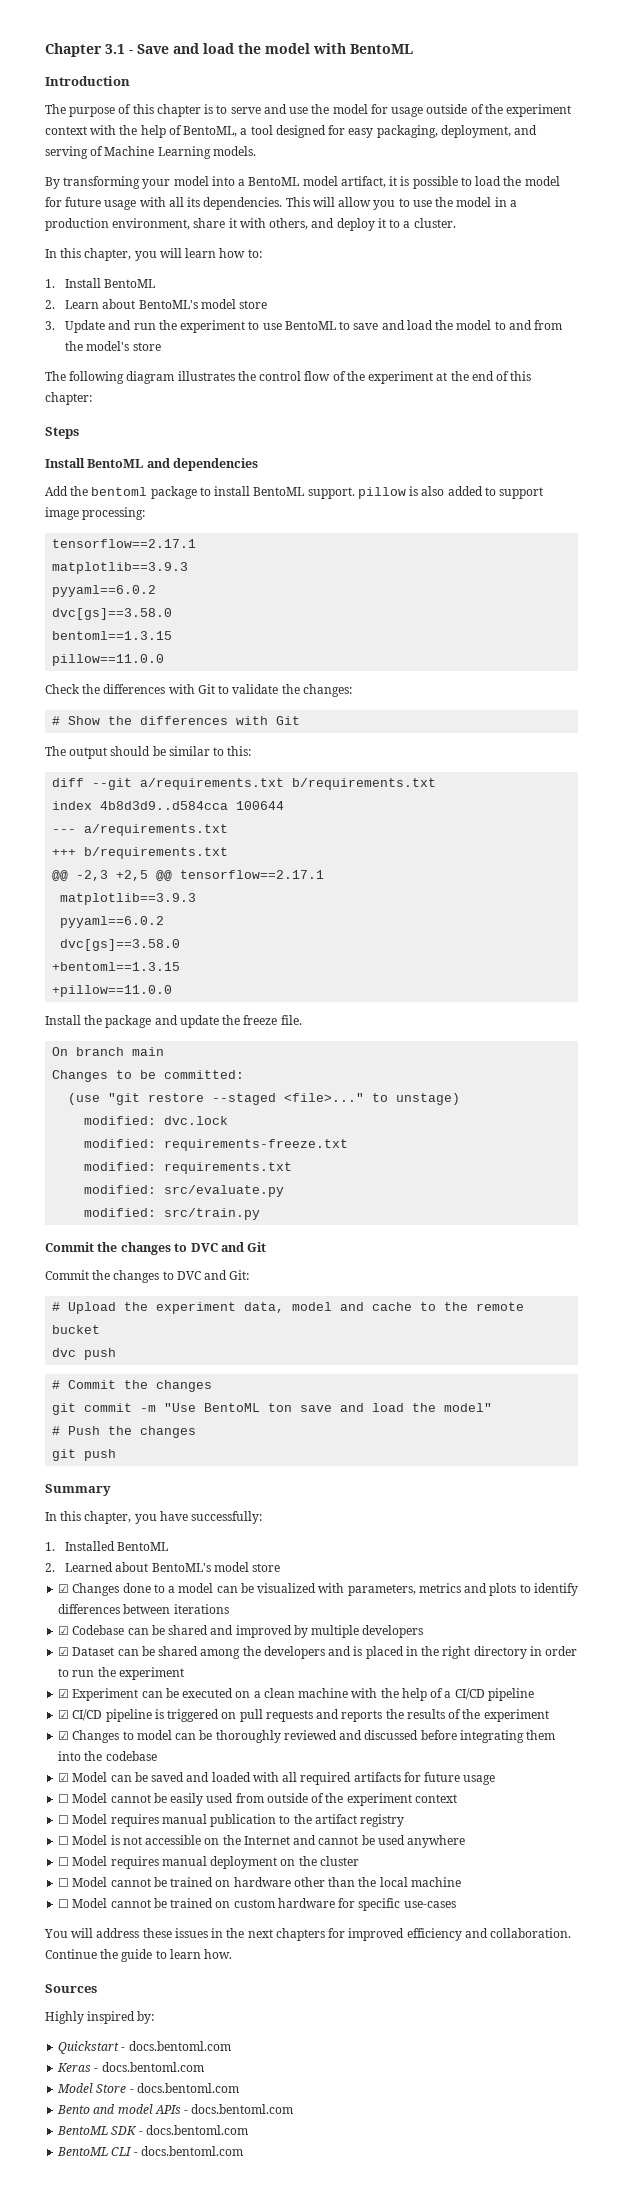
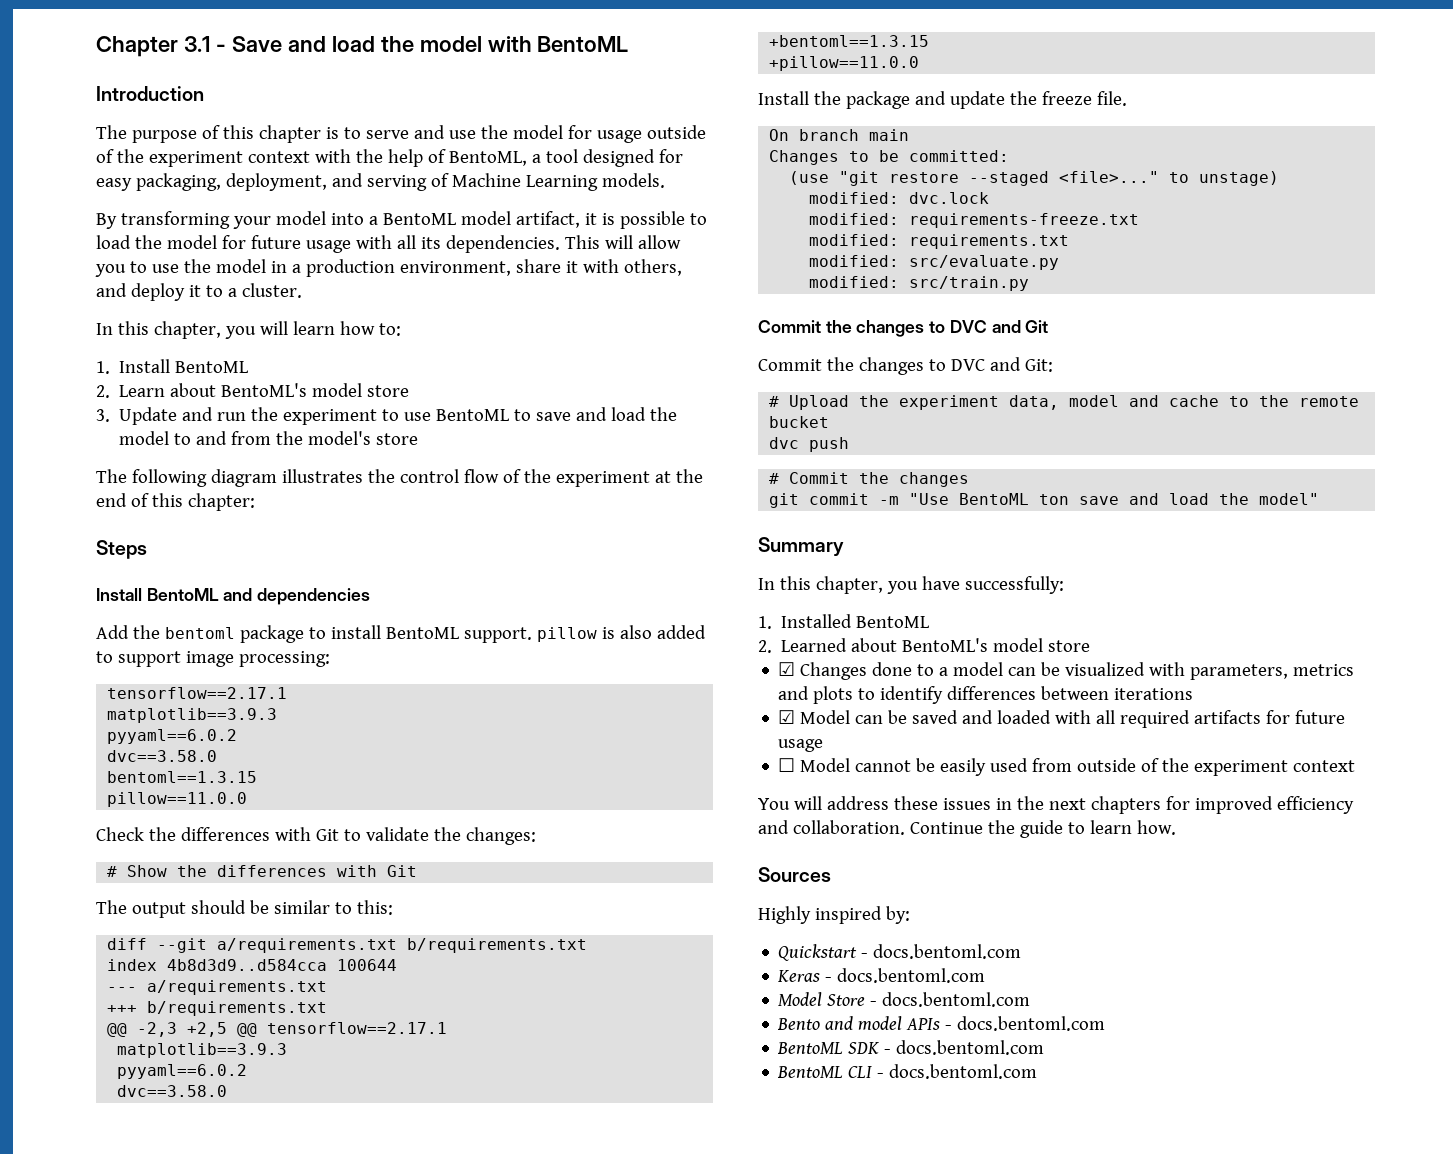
[52,608,173,620] dvc[gs]==3.58.0 -> [107,750,218,762] dvc==3.58.0
[60,939,181,951] dvc[gs]==3.58.0 -> [117,1085,228,1097] dvc==3.58.0
[52,1426,197,1438] [52,1449,117,1461] // # Push the changes // git push -> (1320, 499) none
[58,1625,424,1638] [58,1646,578,1659] [58,1667,184,1680] [58,1688,534,1701] [58,1709,549,1722] [58,1730,556,1743] [58,1751,157,1761] // ☑ Codebase can be shared and improved by multiple developers // ☑ Dataset can be shared among the developers and is placed in the right directory in order to run the experiment // ☑ Experiment can be executed on a clean machine with the help of a CI/CD pipeline // ☑ CI/CD pipeline is triggered on pull requests and reports the results of the experiment // ☑ Changes to model can be thoroughly reviewed and discussed before integrating them into the codebase -> (1194, 694) none
[58,1814,405,1827] [58,1835,466,1848] [58,1856,359,1869] [58,1877,461,1887] [58,1898,456,1911] // ☐ Model requires manual publication to the artifact registry // ☐ Model is not accessible on the Internet and cannot be used anywhere // ☐ Model requires manual deployment on the cluster // ☐ Model cannot be trained on hardware other than the local machine // ☐ Model cannot be trained on custom hardware for specific use-cases -> (1356, 766) none

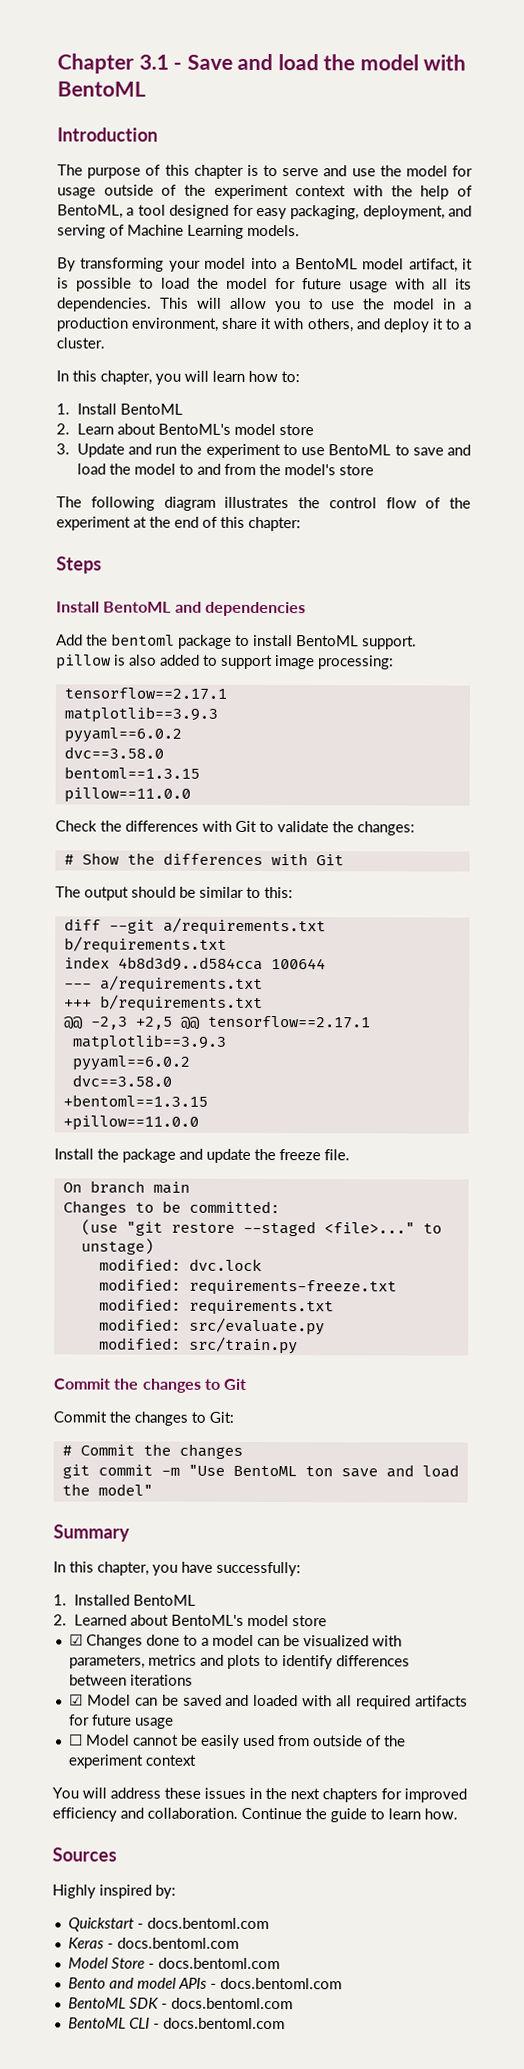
[949,320,1021,333] DVC and -> (221, 1384) none
[950,357,1021,371] DVC and -> (206, 1417) none
[769,395,1360,410] [769,416,830,428] [769,437,850,452] // # Upload the experiment data, model and cache to the remote bucket // dvc push -> (234, 1417) none

